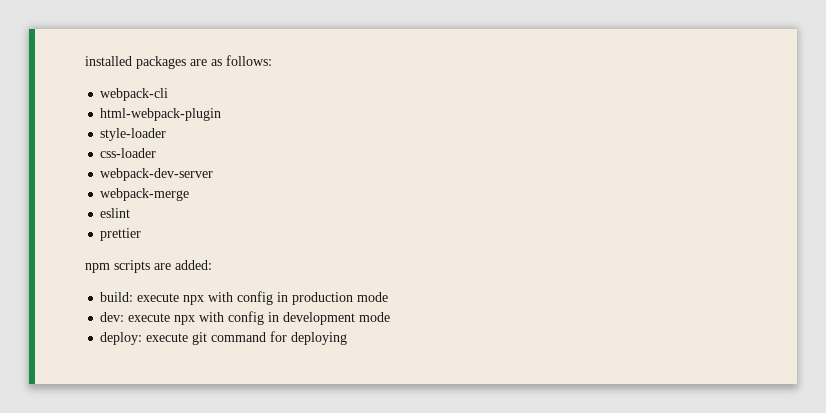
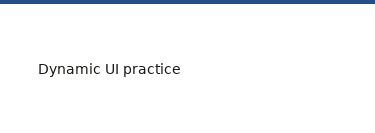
[85,55,272,69] [100,88,169,101] [100,108,222,121] [100,128,167,141] [100,148,157,158] [100,168,214,181] [100,188,190,201] [100,208,131,218] [100,228,142,241] [85,260,212,273] [100,291,389,305] [100,311,391,325] [100,331,348,345] installed packages are as follows: // webpack-cli // html-webpack-plugin // style-loader // css-loader // webpack-dev-server // webpack-merge // eslint // prettier // npm scripts are added: // build: execute npx with config in production mode // dev: execute npx with config in development mode // deploy: execute git command for deploying -> [38,63,181,77] Dynamic UI practice

